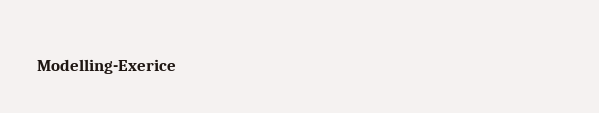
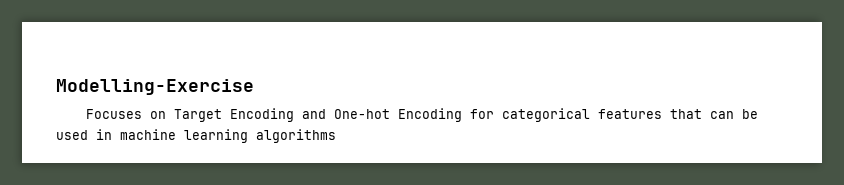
[37,59,176,74] Modelling-Exerice -> [56,79,254,95] [86,108,759,122] [56,129,336,143] Modelling-Exercise // Focuses on Target Encoding and One-hot Encoding for categorical features that can be used in machine learning algorithms

